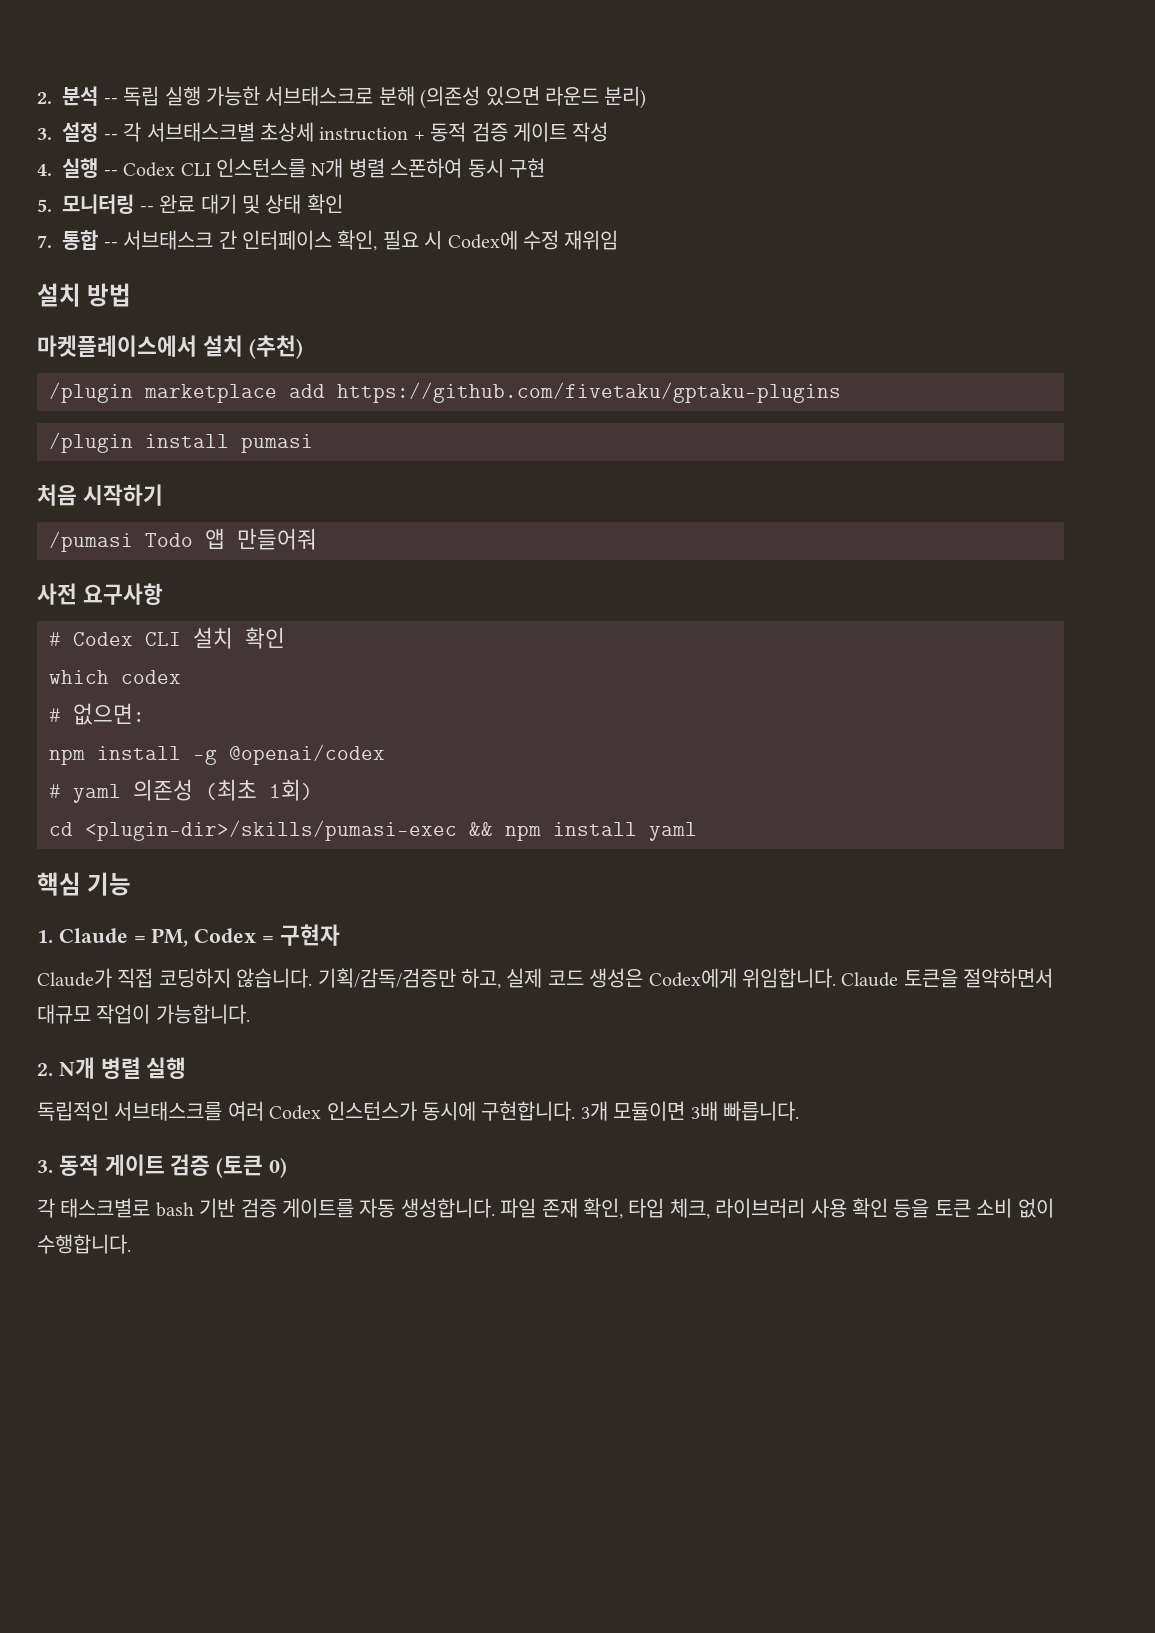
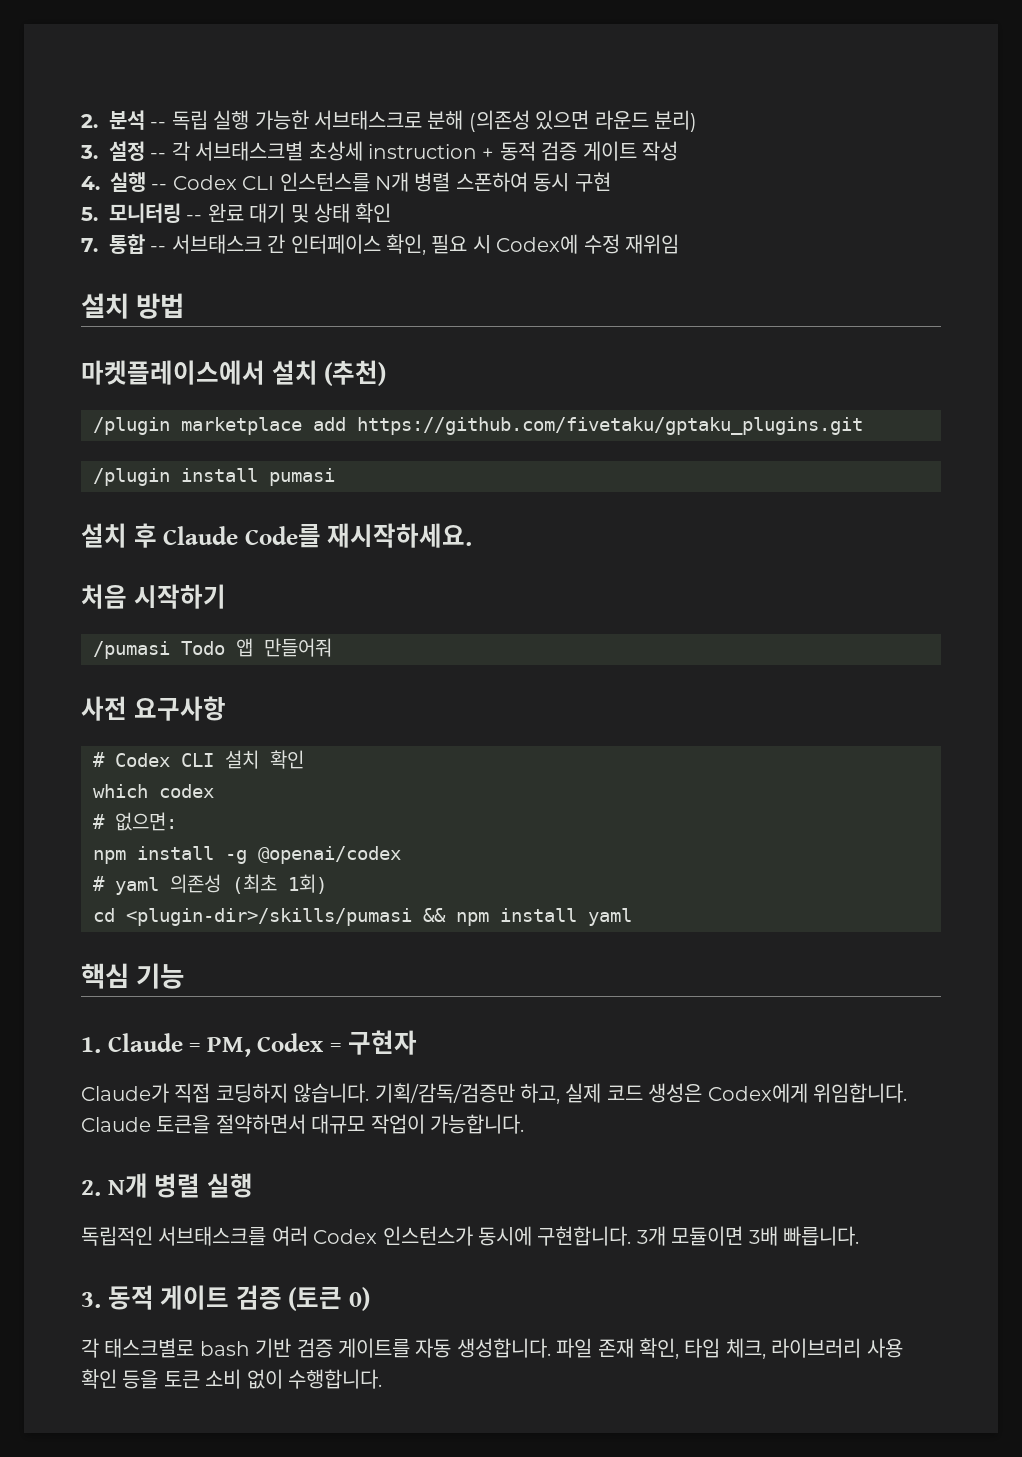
[337,382,841,403] https://github.com/fivetaku/gptaku-plugins -> [357,417,863,435] https://github.com/fivetaku/gptaku_plugins.git
(313, 443) none -> [81,523,473,548] // 설치 후 Claude Code를 재시작하세요.
[85,820,457,841] <plugin-dir>/skills/pumasi-exec -> [126,908,412,926] <plugin-dir>/skills/pumasi

